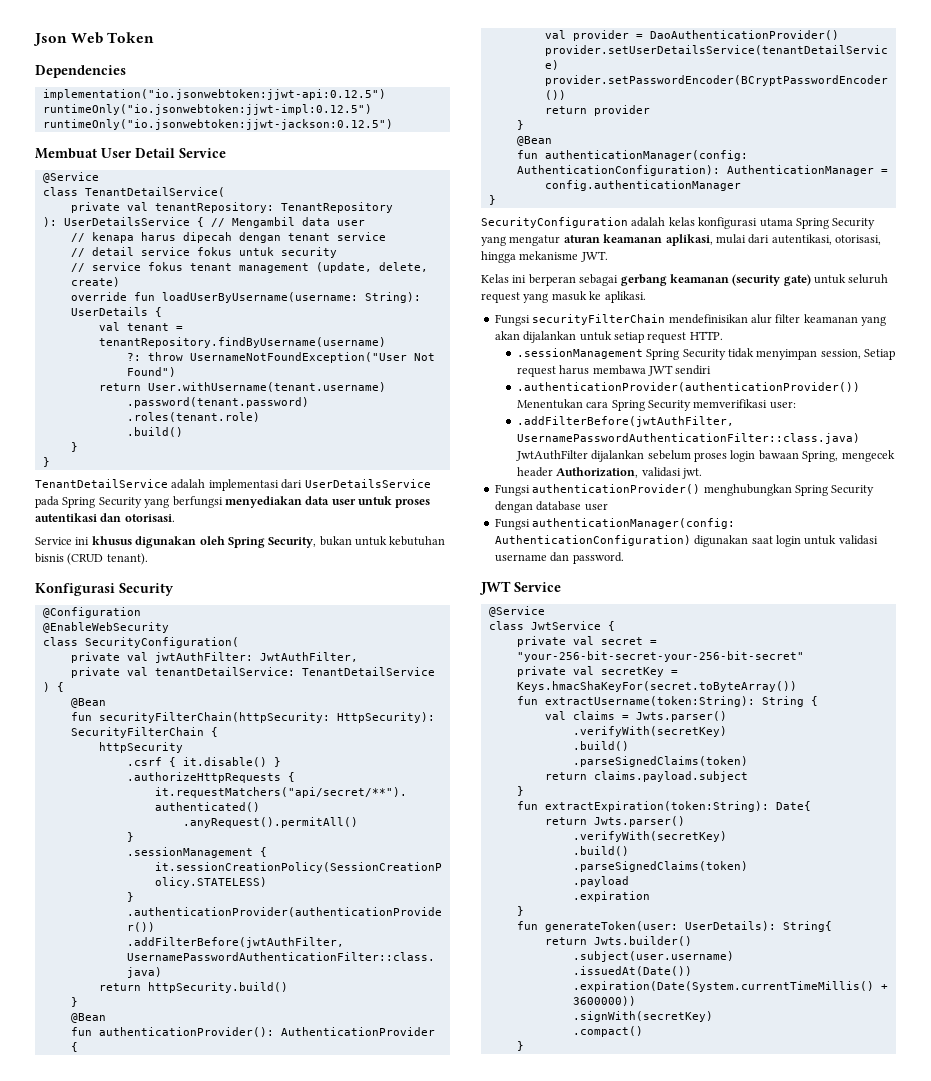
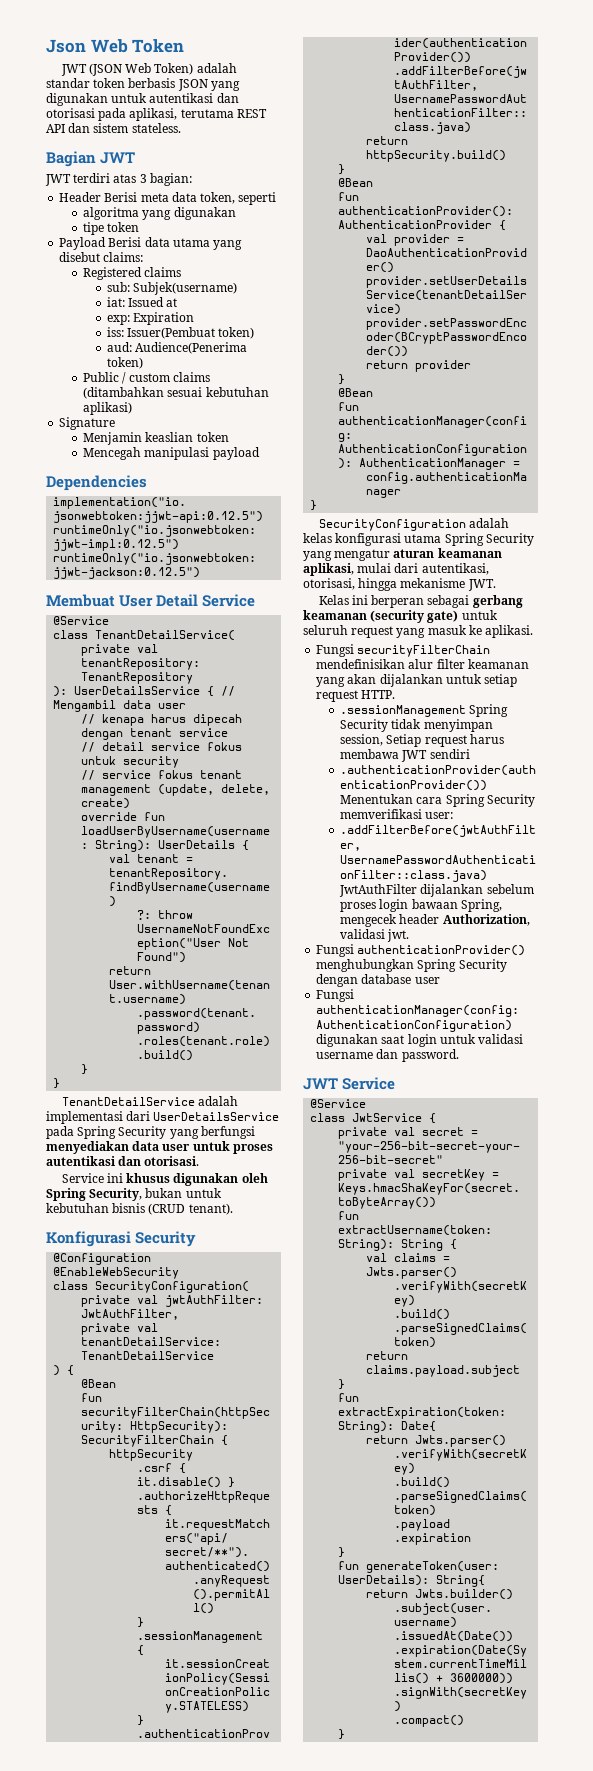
(155, 37) none -> [60,63,237,76] [46,78,240,91] [46,93,239,106] [46,108,267,121] [46,123,181,133] [46,151,136,167] [45,173,192,186] [59,192,277,205] [83,207,236,220] [83,222,140,235] [59,237,243,250] [59,252,144,262] [83,267,182,280] [106,282,238,295] [106,297,178,307] [106,312,195,325] [106,327,255,339] [106,342,248,354] [106,357,143,369] [83,372,210,384] [83,387,269,399] [83,402,133,415] [59,417,116,430] [83,432,229,445] [83,447,260,460] // JWT (JSON Web Token) adalah standar token berbasis JSON yang digunakan untuk autentikasi dan otorisasi pada aplikasi, terutama REST API dan sistem stateless. // Bagian JWT // JWT terdiri atas 3 bagian: // Header Berisi meta data token, seperti // algoritma yang digunakan // tipe token // Payload Berisi data utama yang disebut claims: // Registered claims // sub: Subjek(username) // iat: Issued at // exp: Expiration // iss: Issuer(Pembuat token) // aud: Audience(Penerima token) // Public / custom claims (ditambahkan sesuai kebutuhan aplikasi) // Signature // Menjamin keaslian token // Mencegah manipulasi payload

